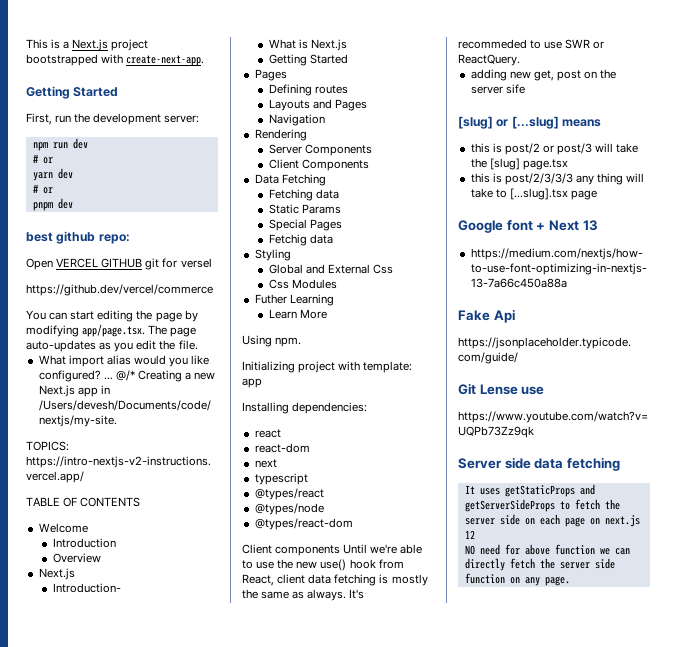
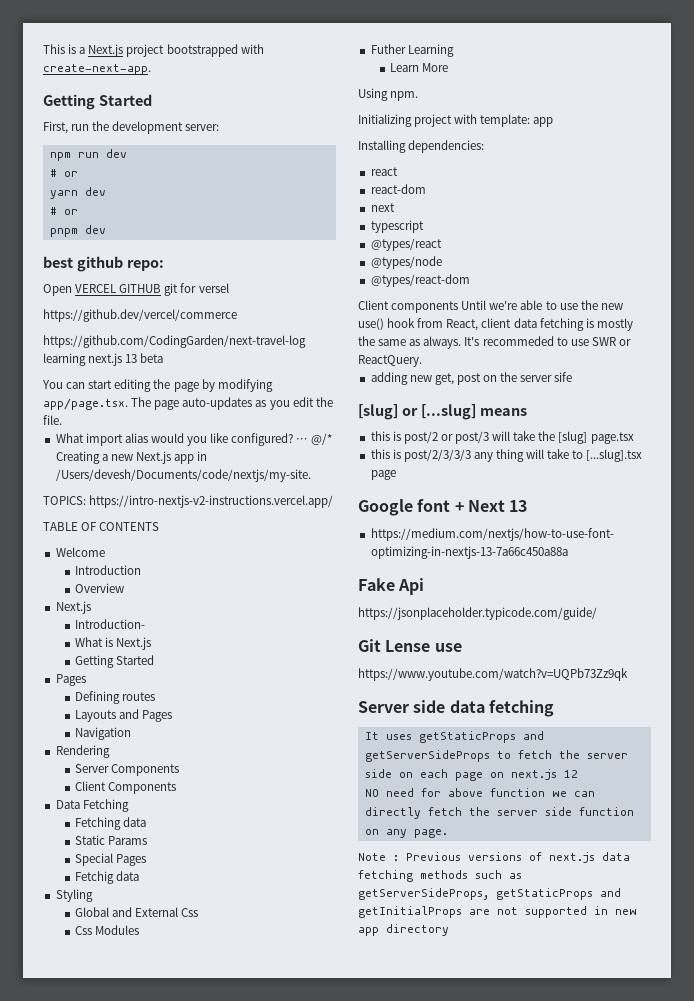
(213, 290) none -> [43,335,306,348] [43,353,164,366] // https://github.com/CodingGarden/next-travel-log learning next.js 13 beta
(570, 581) none -> [358,852,630,863] [358,870,522,882] [358,888,621,900] [358,906,637,918] [358,924,449,936] // Note : Previous versions of next.js data fetching methods such as getServerSideProps, getStaticProps and getInitialProps are not supported in new app directory

